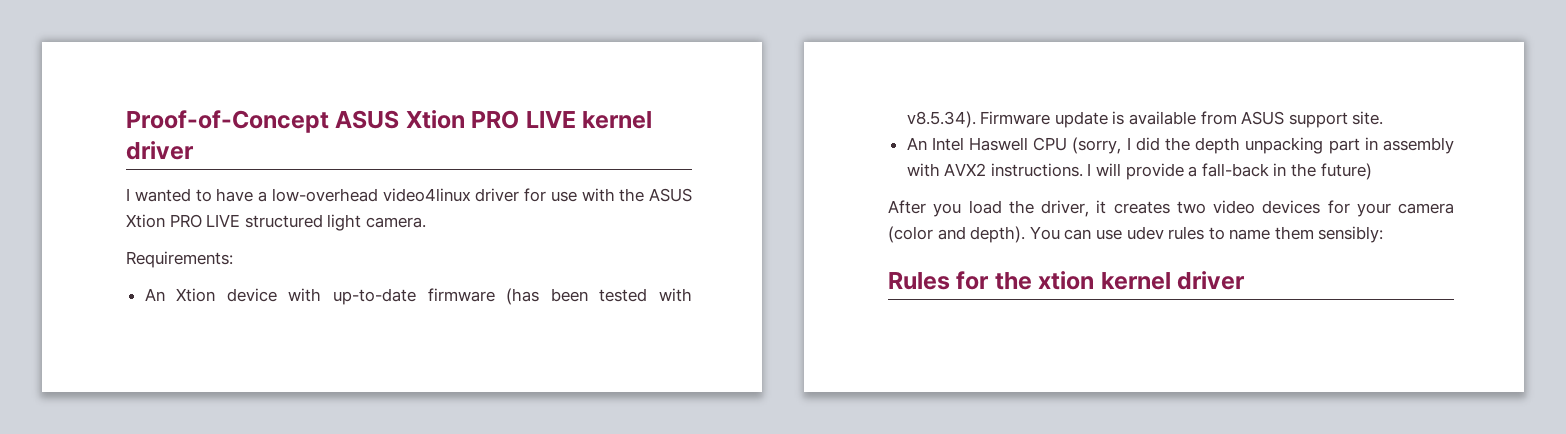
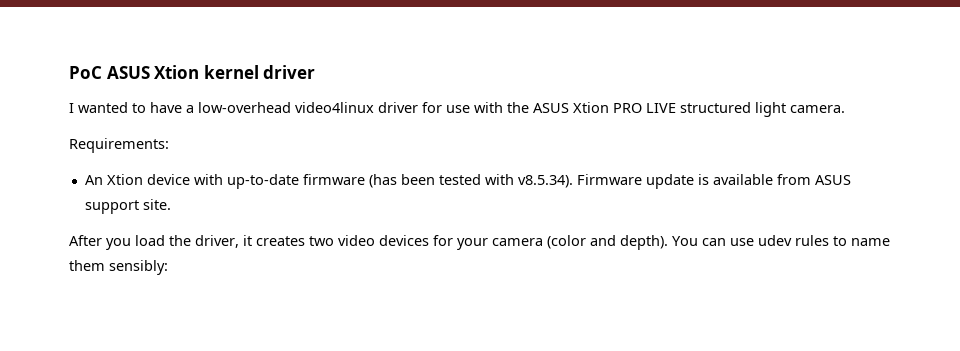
[126,110,576,133] Proof-of-Concept ASUS Xtion PRO LIVE -> [69,65,200,79] PoC ASUS Xtion
[906,137,1454,154] [906,163,1372,180] // An Intel Haswell CPU (sorry, I did the depth unpacking part in assembly with AVX2 instructions. I will provide a fall-back in the future) -> (171, 204) none
[888,271,1246,290] // Rules for the xtion kernel driver -> (168, 267) none

